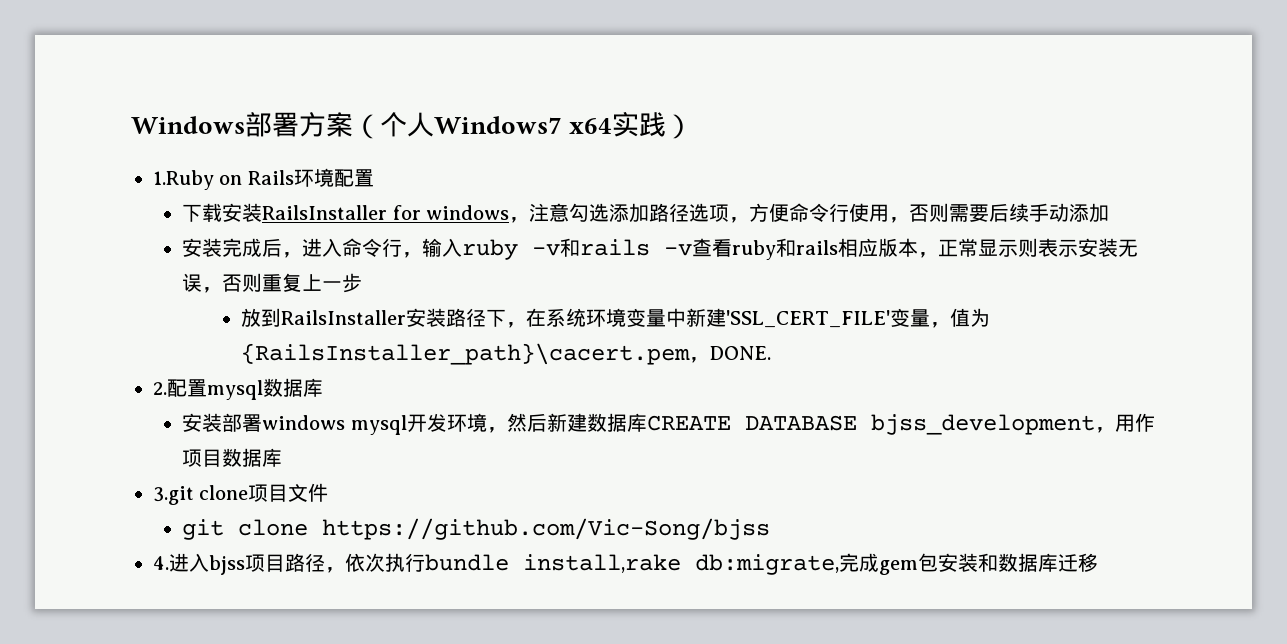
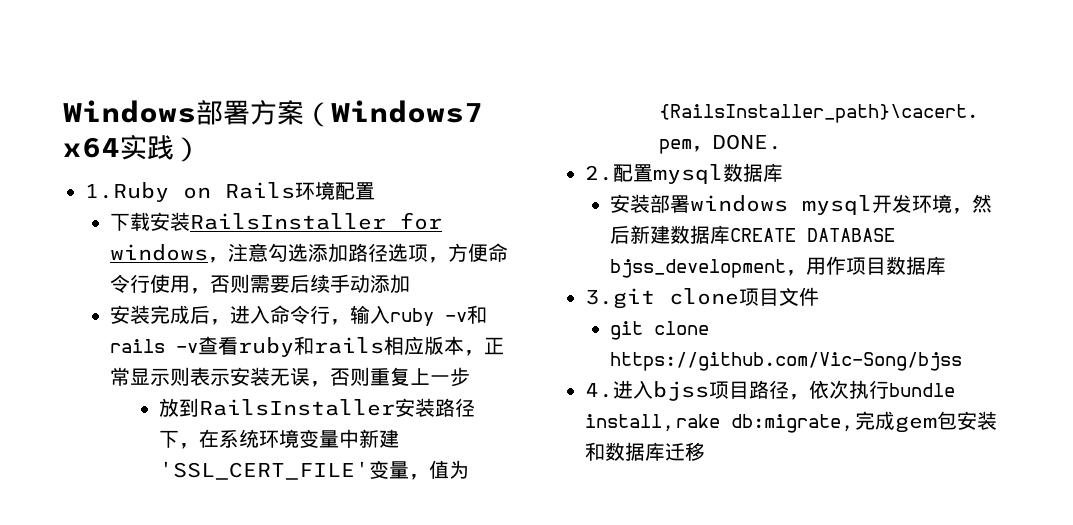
[380,112,434,137] 个人 -> (331, 114) none

